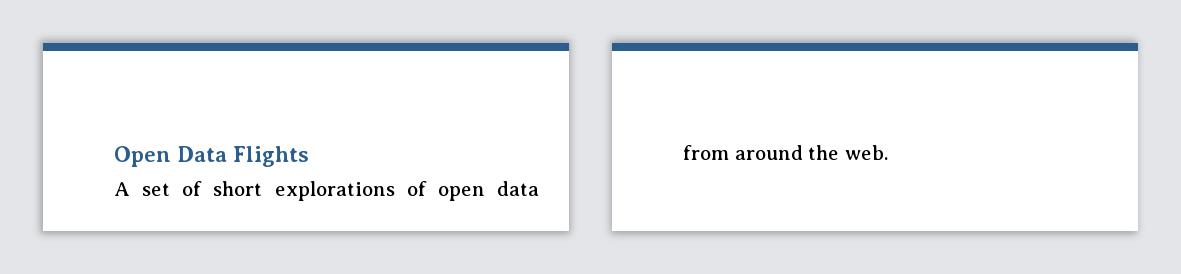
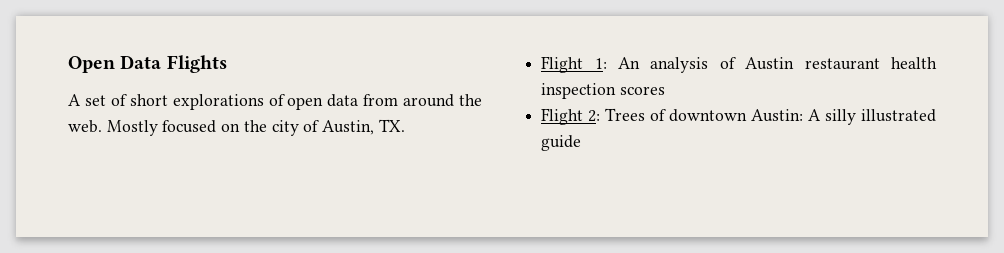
(888, 152) none -> [106,119,405,136] [541,56,937,73] [541,83,665,99] [541,108,936,125] [541,135,582,151] Mostly focused on the city of Austin, TX. // Flight 1: An analysis of Austin restaurant health inspection scores // Flight 2: Trees of downtown Austin: A silly illustrated guide

